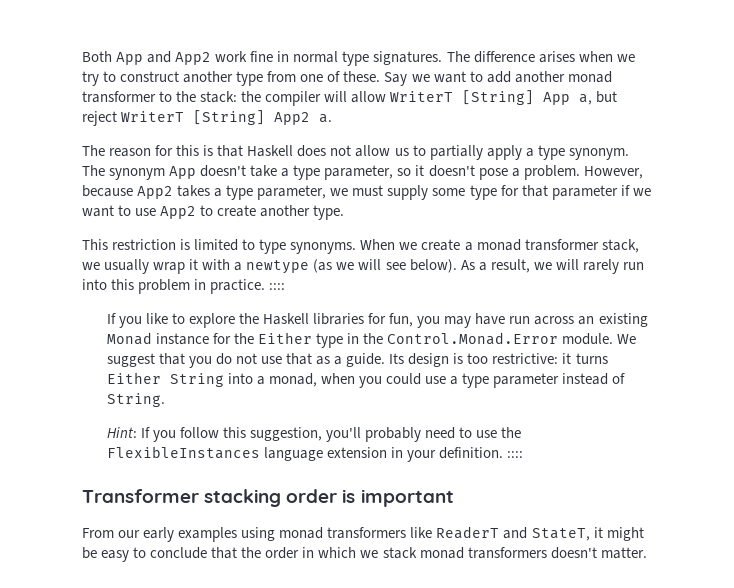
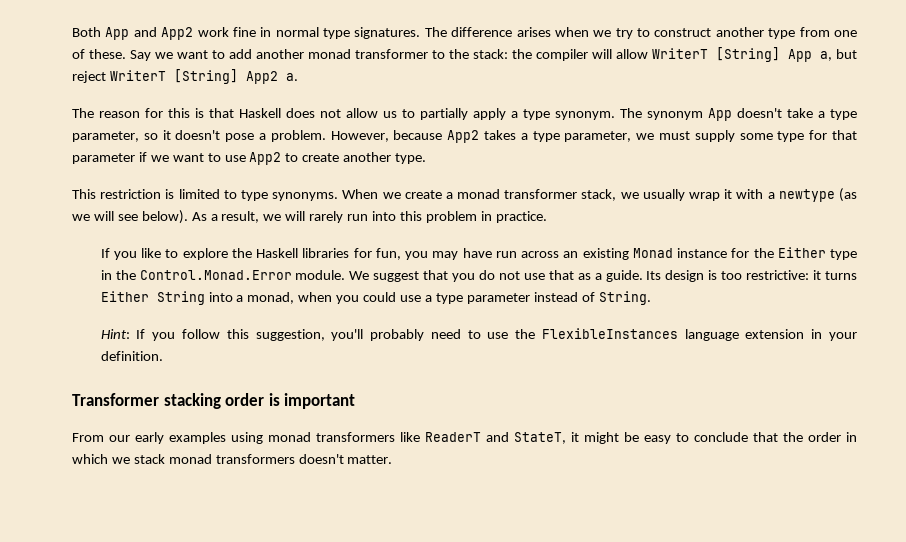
[269,283,286,290] :::: -> (547, 217) none
[507,451,524,458] :::: -> (163, 356) none

